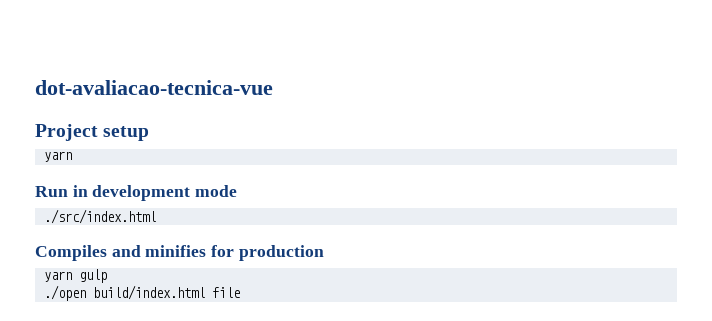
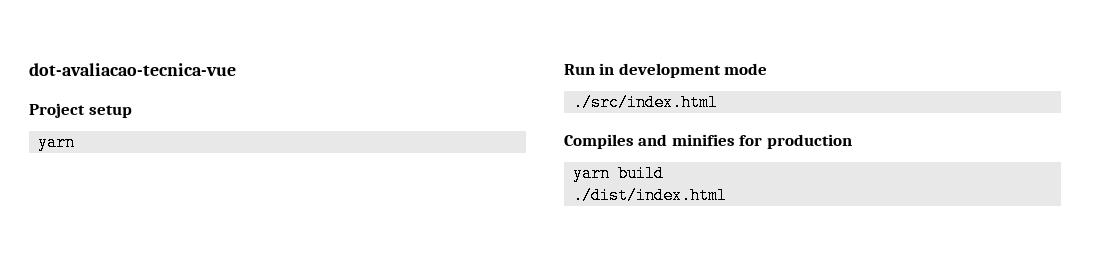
[79,269,108,283] [44,285,241,301] gulp // ./open build/index.html file -> [618,165,665,182] [573,187,728,204] build // ./dist/index.html

